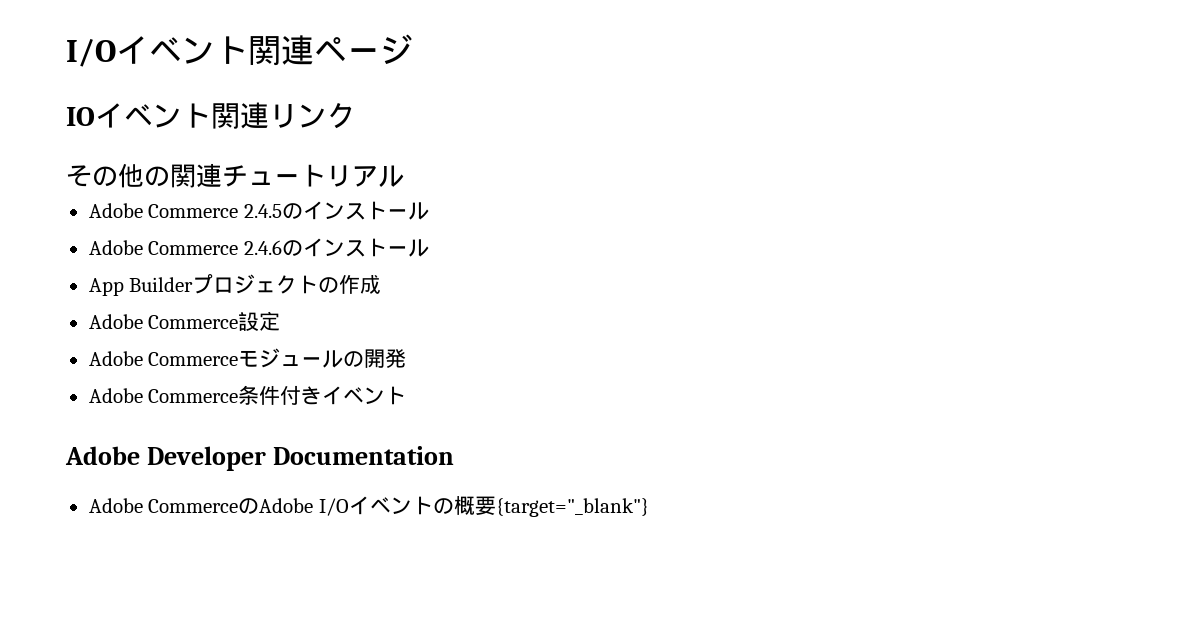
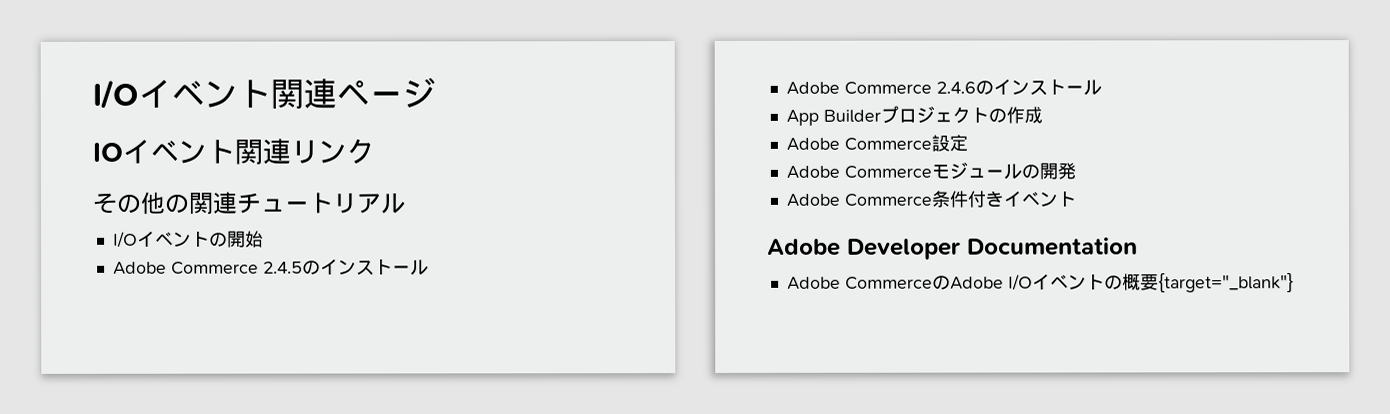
(404, 176) none -> [112,230,264,248] // I/Oイベントの開始

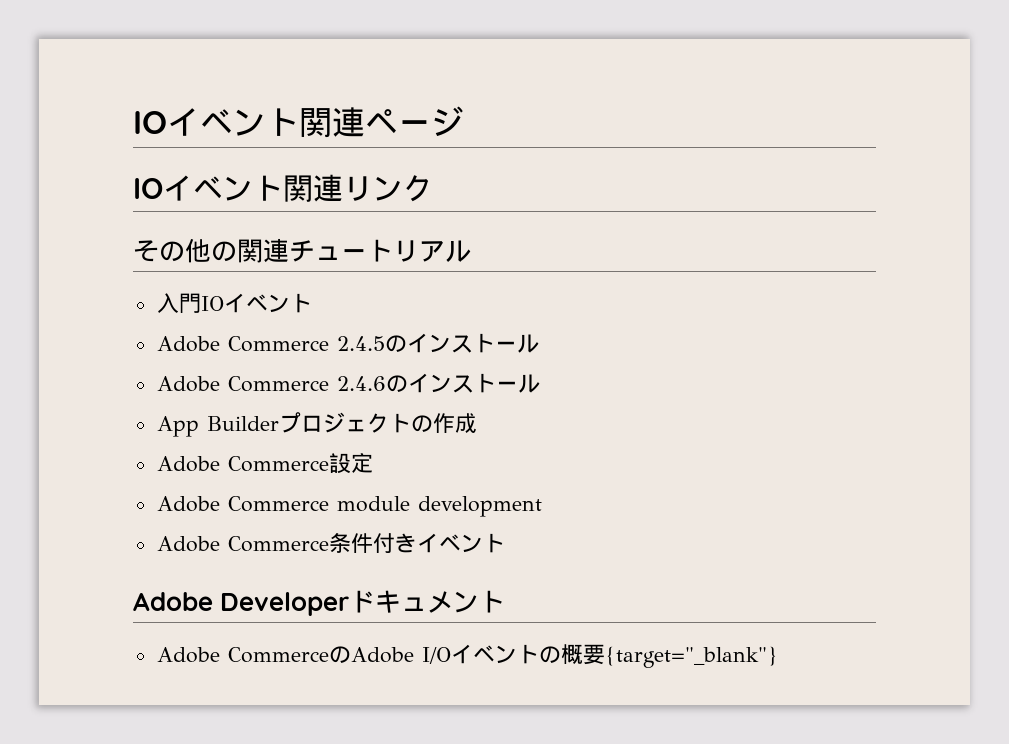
[92,79,139,109] I/O -> [133,111,167,134] IO
[112,230,264,248] I/Oイベントの開始 -> [156,293,312,313] 入門IOイベント
[930,162,1076,180] モジュールの開発 -> [336,496,542,517] module development
[967,237,1138,256] Documentation -> [349,590,506,613] ドキュメント

